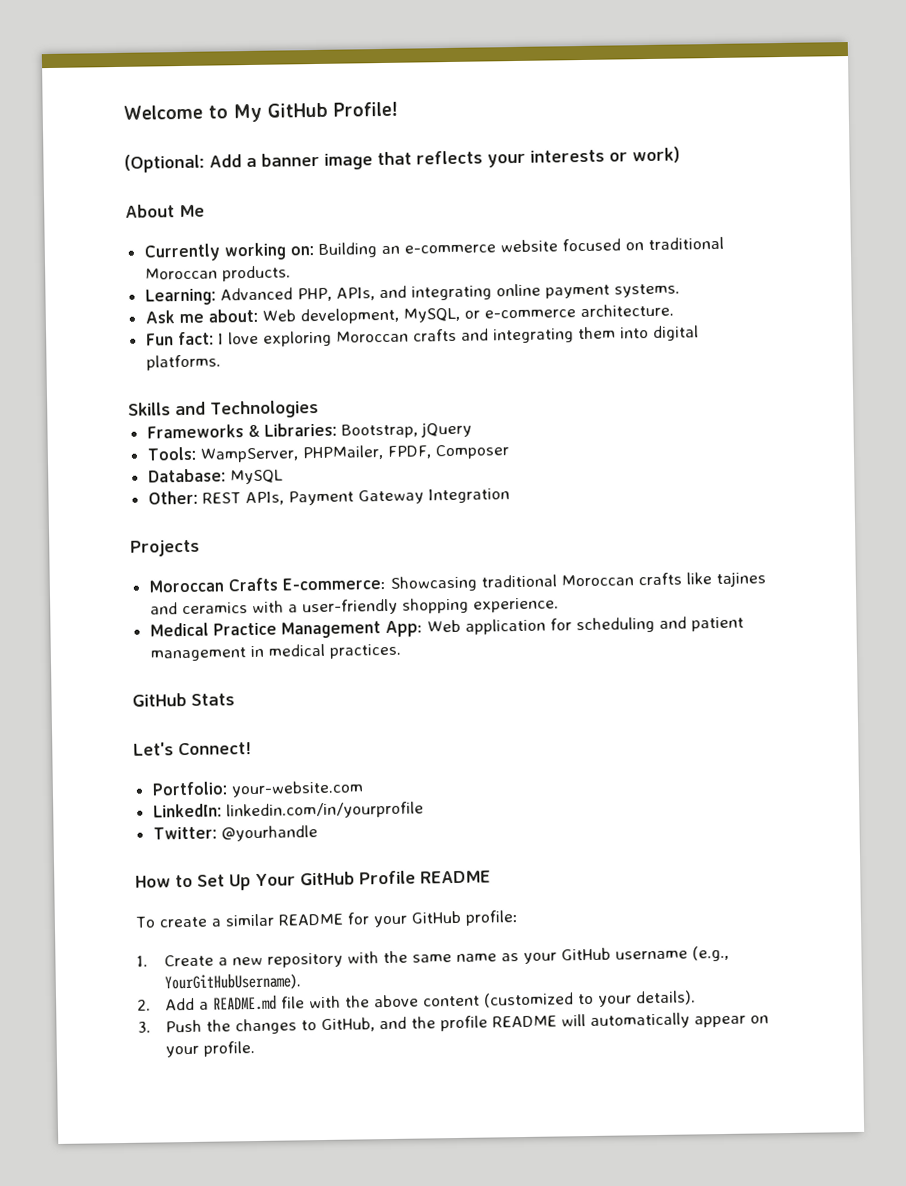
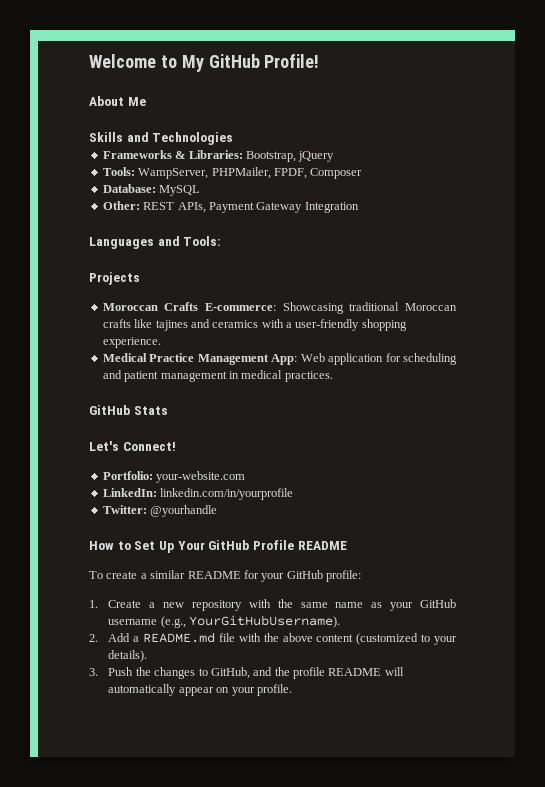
[124,146,680,173] [125,204,205,218] [143,236,724,262] [144,265,291,282] [144,283,680,306] [144,303,674,325] [145,325,699,347] [145,354,221,371] (Optional: Add a banner image that reflects your interests or work) // About Me // Currently working on: Building an e-commerce website focused on traditional Moroccan products. // Learning: Advanced PHP, APIs, and integrating online payment systems. // Ask me about: Web development, MySQL, or e-commerce architecture. // Fun fact: I love exploring Moroccan crafts and integrating them into digital platforms. -> [89,96,146,106] About Me
(510, 496) none -> [89,236,222,249] // Languages and Tools:

